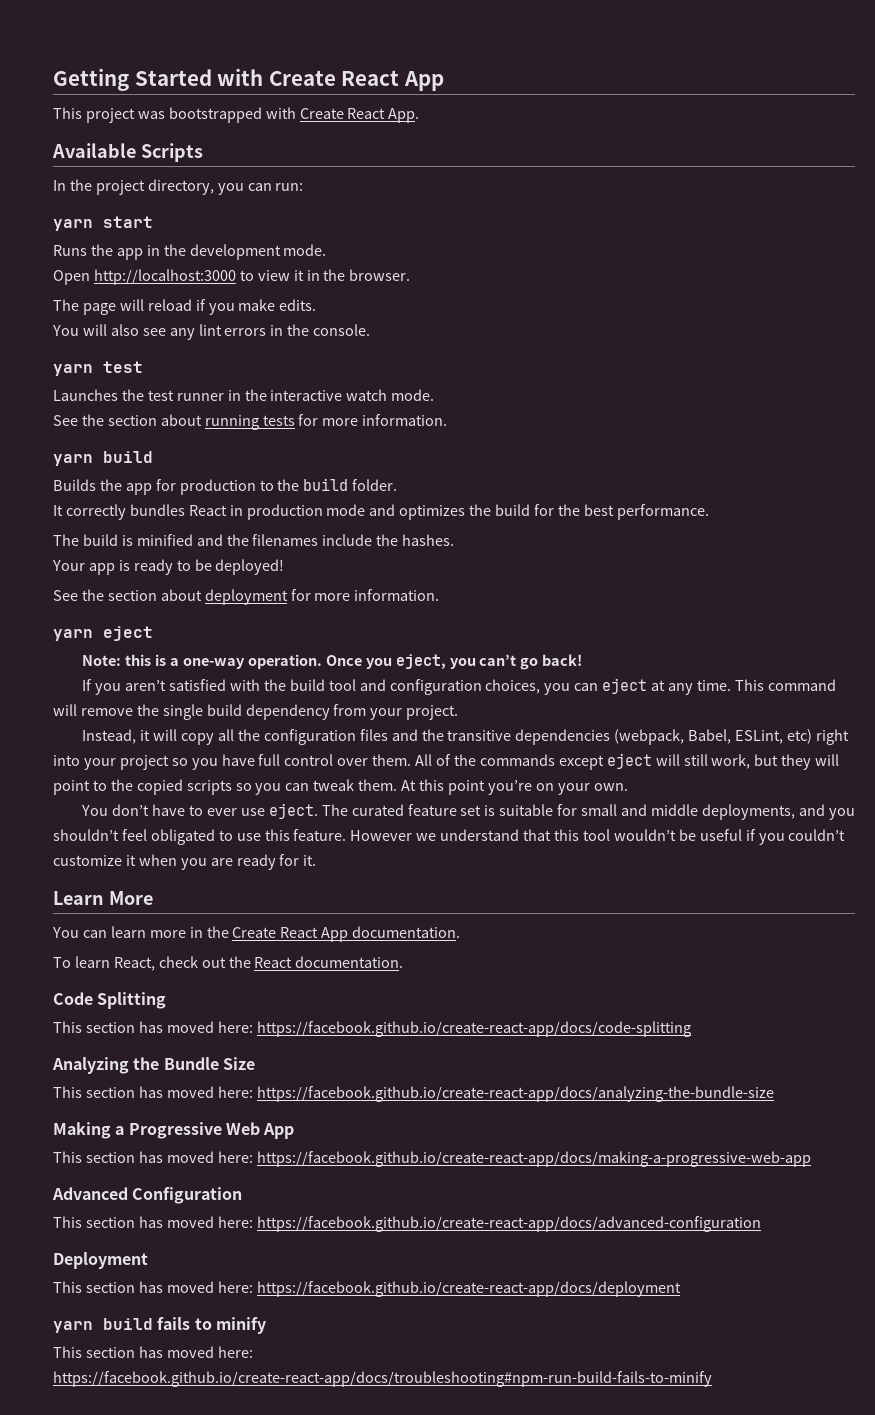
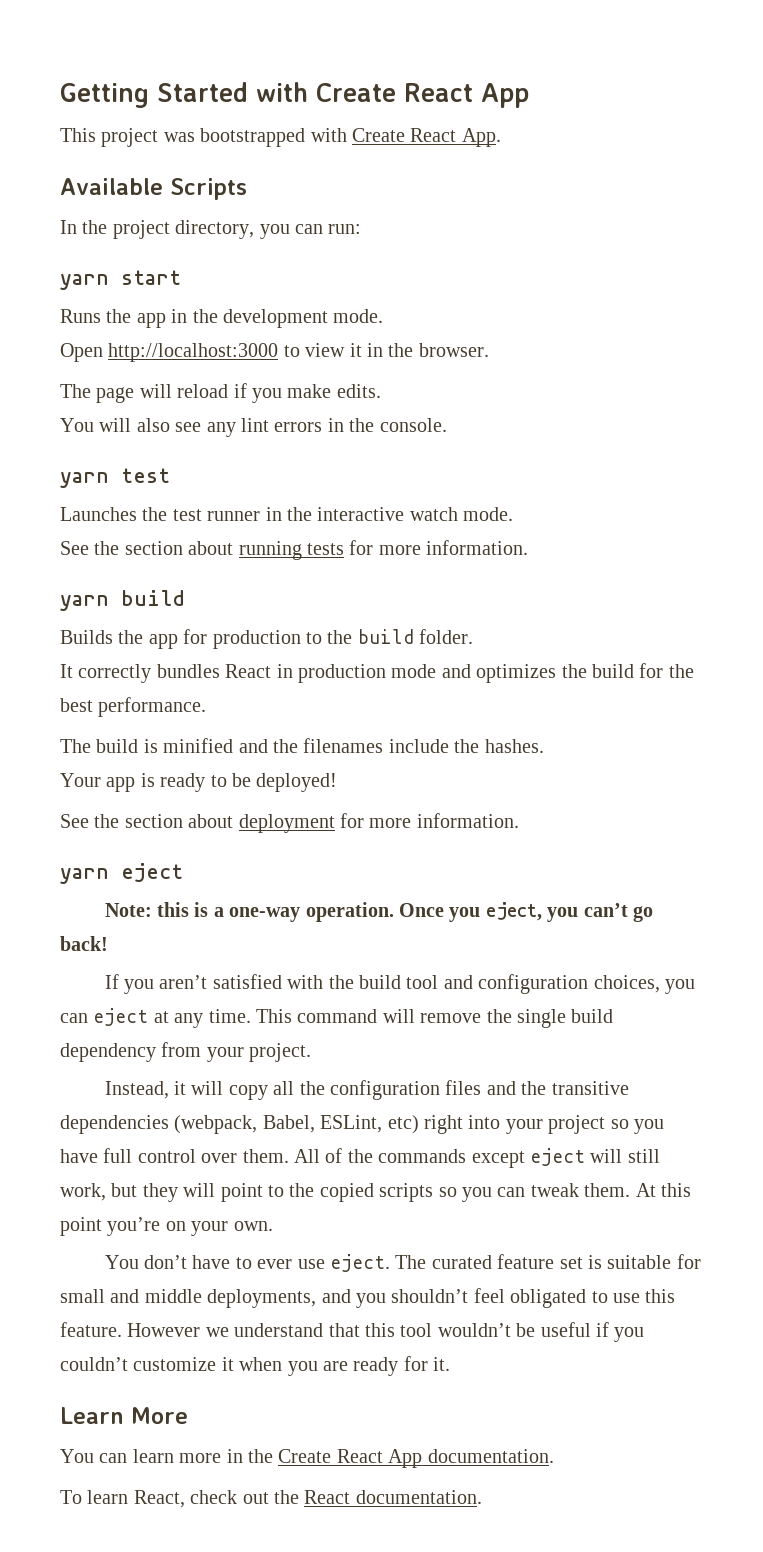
[53,992,167,1009] [53,1021,691,1037] [52,1057,255,1074] [53,1086,774,1102] [53,1122,295,1139] [53,1151,811,1167] [52,1187,243,1204] [53,1216,761,1232] [53,1252,148,1269] [53,1281,681,1297] [53,1317,266,1334] [53,1346,253,1358] [53,1371,712,1387] // Code Splitting // This section has moved here: https://facebook.github.io/create-react-app/docs/code-splitting // Analyzing the Bundle Size // This section has moved here: https://facebook.github.io/create-react-app/docs/analyzing-the-bundle-size // Making a Progressive Web App // This section has moved here: https://facebook.github.io/create-react-app/docs/making-a-progressive-web-app // Advanced Configuration // This section has moved here: https://facebook.github.io/create-react-app/docs/advanced-configuration // Deployment // This section has moved here: https://facebook.github.io/create-react-app/docs/deployment // yarn build fails to minify // This section has moved here: https://facebook.github.io/create-react-app/docs/troubleshooting#npm-run-build-fails-to-minify -> (482, 1497) none

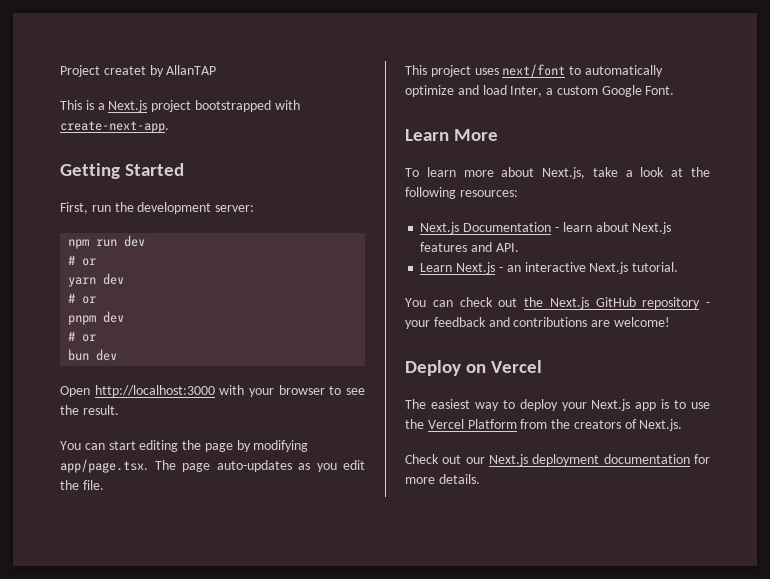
[60,82,529,108] [60,128,501,147] [60,178,247,200] [60,220,362,239] [60,270,181,290] [60,309,384,328] [60,343,489,362] [60,383,381,403] [60,418,447,437] [60,468,170,488] [60,507,514,521] [60,540,529,560] [60,590,185,611] [60,629,474,649] [60,663,694,683] [60,697,207,717] [60,738,544,753] [60,773,338,792] [60,813,519,833] [60,863,183,884] [104,902,654,922] [60,936,108,951] [104,974,696,994] [60,1008,614,1028] [60,1042,312,1062] [104,1080,629,1100] [60,1115,664,1134] [60,1148,660,1168] [60,1183,691,1202] [60,1217,273,1236] [104,1254,701,1272] [60,1288,676,1308] [60,1322,645,1342] [60,1356,451,1376] [60,1407,188,1424] [60,1449,554,1468] [60,1490,482,1508] Getting Started with Create React App // This project was bootstrapped with Create React App. // Available Scripts // In the project directory, you can run: // yarn start // Runs the app in the development mode. // Open http://localhost:3000 to view it in the browser. // The page will reload if you make edits. // You will also see any lint errors in the console. // yarn test // Launches the test runner in the interactive watch mode. // See the section about running tests for more information. // yarn build // Builds the app for production to the build folder. // It correctly bundles React in production mode and optimizes the build for the best performance. // The build is minified and the filenames include the hashes. // Your app is ready to be deployed! // See the section about deployment for more information. // yarn eject // Note: this is a one-way operation. Once you eject, you can’t go back! // If you aren’t satisfied with the build tool and configuration choices, you can eject at any time. This command will remove the single build dependency from your project. // Instead, it will copy all the configuration files and the transitive dependencies (webpack, Babel, ESLint, etc) right into your project so you have full control over them. All of the commands except eject will still work, but they will point to the copied scripts so you can tweak them. At this point you’re on your own. // You don’t have to ever use eject. The curated feature set is suitable for small and middle deployments, and you shouldn’t feel obligated to use this feature. However we understand that this tool wouldn’t be useful if you couldn’t customize it when you are ready for it. // Learn More // You can learn more in the Create React App documentation. // To learn React, check out the React documentation. -> [60,65,217,77] [60,100,300,112] [60,121,169,133] [60,163,185,179] [60,202,255,214] [68,235,146,249] [68,255,97,266] [68,273,125,287] [68,293,97,304] [68,311,125,325] [68,331,97,342] [68,349,118,361] [60,385,365,397] [60,405,119,415] [60,440,309,452] [60,459,365,473] [60,480,104,490] [405,64,663,77] [405,85,675,97] [405,129,499,141] [405,167,710,179] [405,187,518,199] [420,222,672,234] [420,242,519,252] [420,262,679,274] [405,297,710,309] [405,317,670,329] [405,360,543,376] [405,399,710,411] [405,419,683,431] [405,454,710,466] [405,474,480,484] Project createt by AllanTAP // This is a Next.js project bootstrapped with create-next-app. // Getting Started // First, run the development server: // npm run dev // # or // yarn dev // # or // pnpm dev // # or // bun dev // Open http://localhost:3000 with your browser to see the result. // You can start editing the page by modifying app/page.tsx. The page auto-updates as you edit the file. // This project uses next/font to automatically optimize and load Inter, a custom Google Font. // Learn More // To learn more about Next.js, take a look at the following resources: // Next.js Documentation - learn about Next.js features and API. // Learn Next.js - an interactive Next.js tutorial. // You can check out the Next.js GitHub repository - your feedback and contributions are welcome! // Deploy on Vercel // The easiest way to deploy your Next.js app is to use the Vercel Platform from the creators of Next.js. // Check out our Next.js deployment documentation for more details.

